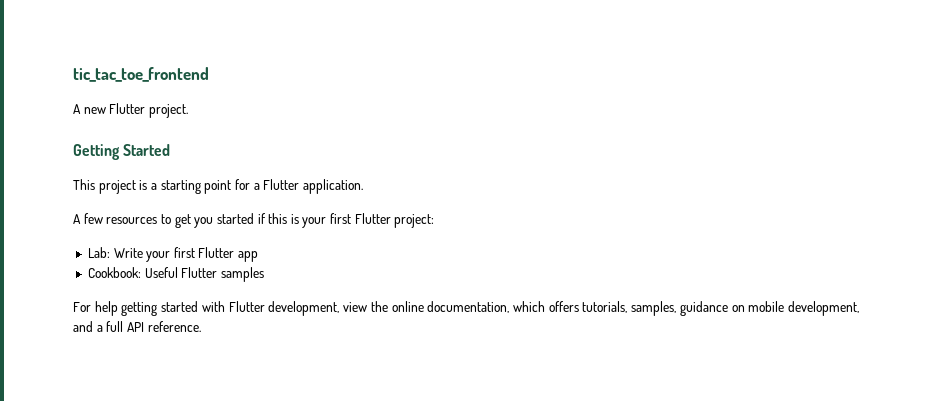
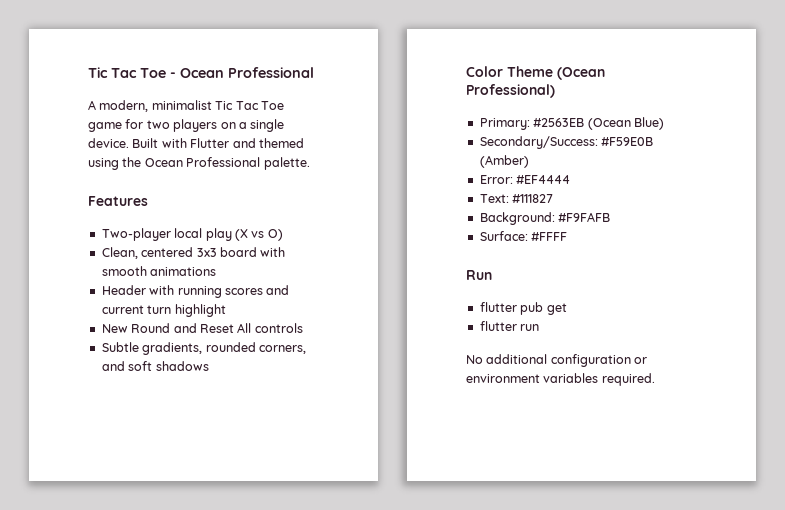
[73,67,209,82] [73,103,188,118] [73,144,171,160] [73,179,363,194] [73,213,435,228] [87,247,259,262] [87,267,264,282] [73,301,860,316] [73,321,201,332] tic_tac_toe_frontend // A new Flutter project. // Getting Started // This project is a starting point for a Flutter application. // A few resources to get you started if this is your first Flutter project: // Lab: Write your first Flutter app // Cookbook: Useful Flutter samples // For help getting started with Flutter development, view the online documentation, which offers tutorials, samples, guidance on mobile development, and a full API reference. -> [88,67,314,78] [88,100,284,112] [88,119,285,132] [88,138,304,148] [88,157,310,170] [88,196,148,206] [101,228,283,241] [101,247,286,259] [101,266,217,276] [101,285,290,298] [101,304,226,317] [101,323,303,333] [101,342,306,355] [101,361,209,371] [466,66,605,80] [466,84,555,98] [479,117,664,130] [479,136,654,149] [479,155,529,168] [479,175,571,184] [479,194,554,203] [479,212,611,225] [479,231,568,241] [466,270,492,280] [479,302,567,315] [479,321,540,331] [466,354,648,367] [466,373,655,386] Tic Tac Toe - Ocean Professional // A modern, minimalist Tic Tac Toe game for two players on a single device. Built with Flutter and themed using the Ocean Professional palette. // Features // Two-player local play (X vs O) // Clean, centered 3x3 board with smooth animations // Header with running scores and current turn highlight // New Round and Reset All controls // Subtle gradients, rounded corners, and soft shadows // Color Theme (Ocean Professional) // Primary: #2563EB (Ocean Blue) // Secondary/Success: #F59E0B (Amber) // Error: #EF4444 // Text: #111827 // Background: #F9FAFB // Surface: #FFFF // Run // flutter pub get // flutter run // No additional configuration or environment variables required.

